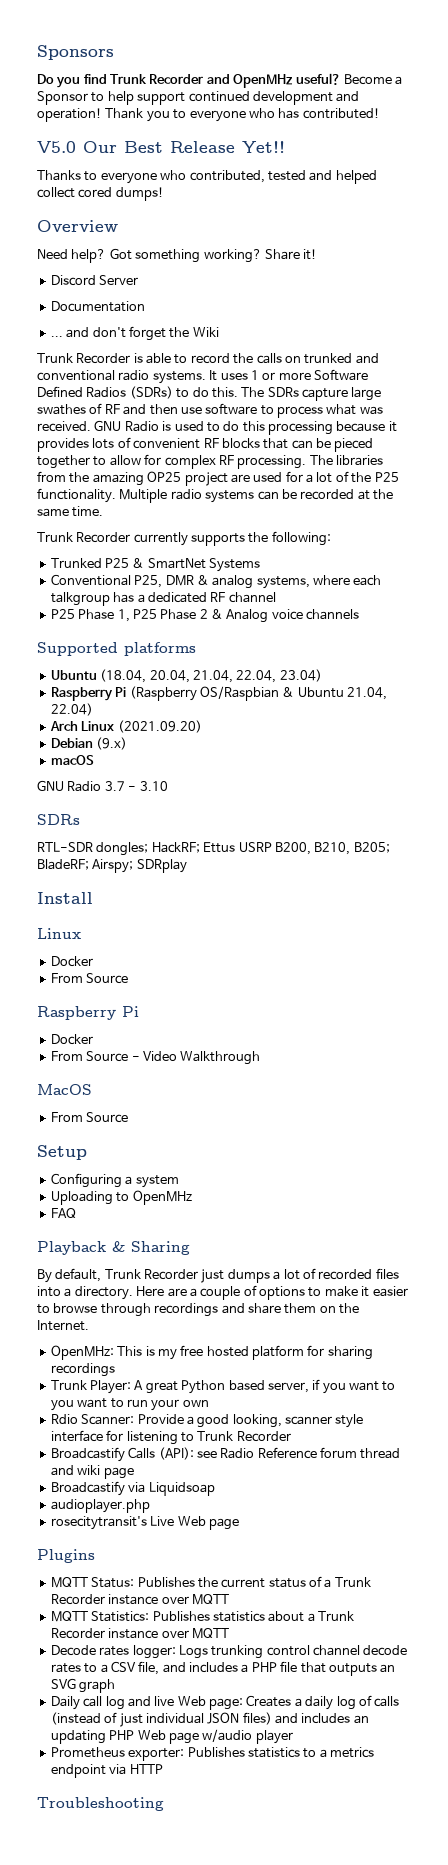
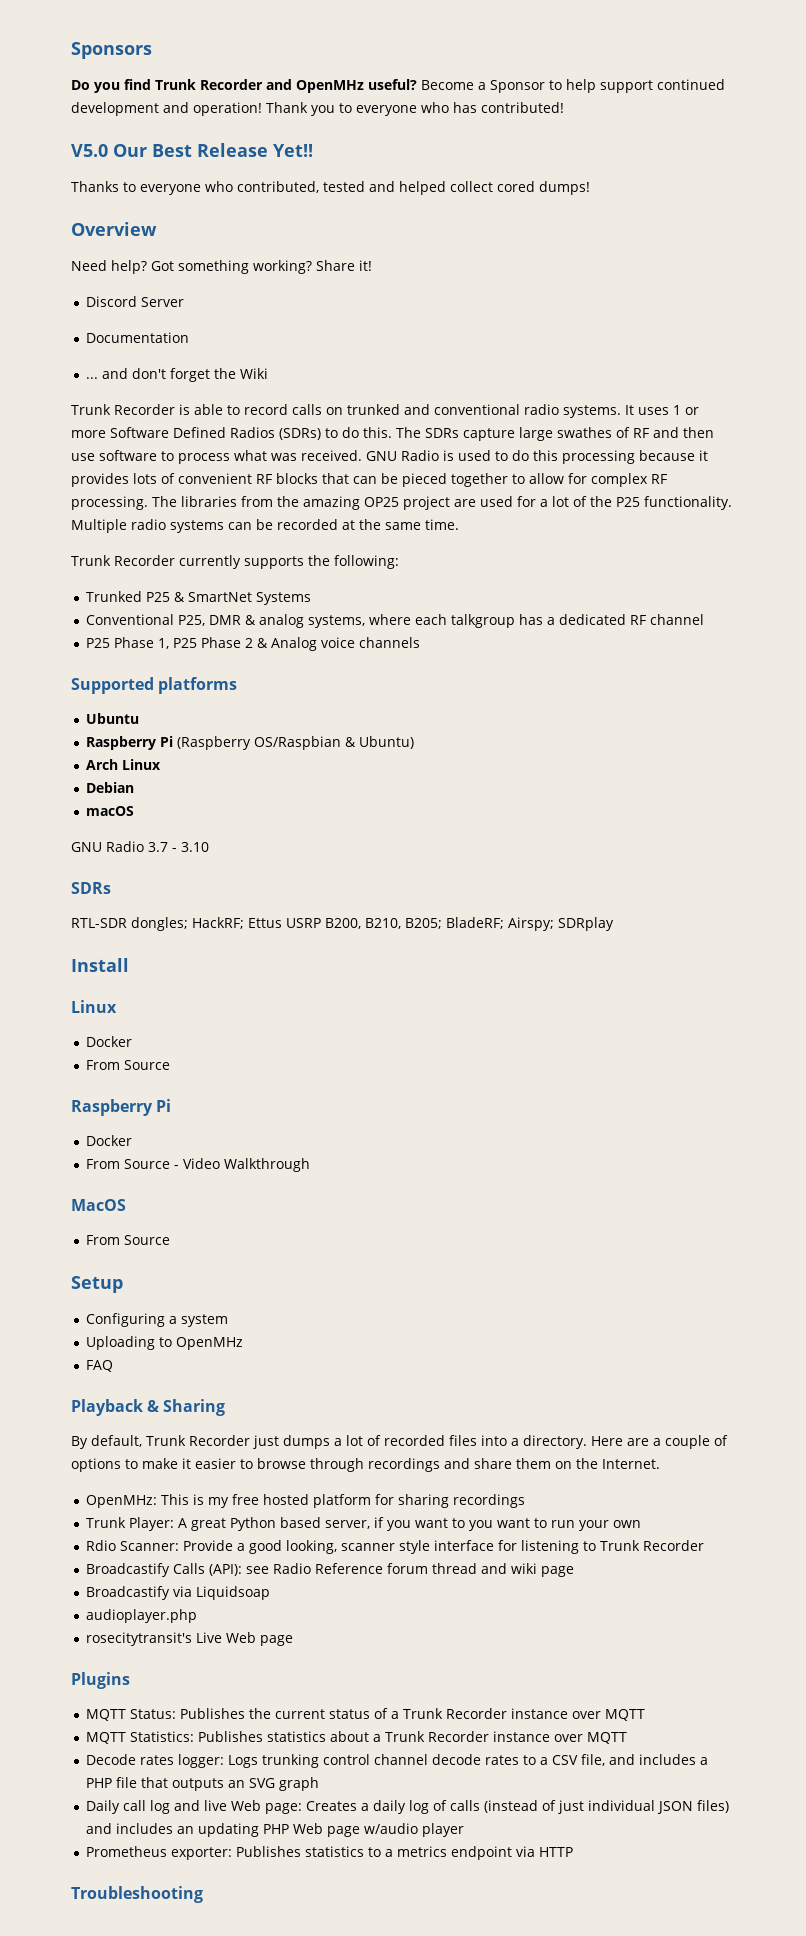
[233,353,254,364] the -> (288, 409) none
[100,669,322,683] (18.04, 20.04, 21.04, 22.04, 23.04) -> (139, 718) none
[297,687,387,700] [50,703,93,716] Ubuntu 21.04, 22.04) -> [358,736,414,749] Ubuntu)
[117,720,202,733] (2021.09.20) -> (161, 764) none
[96,737,128,750] (9.x) -> (134, 787) none

